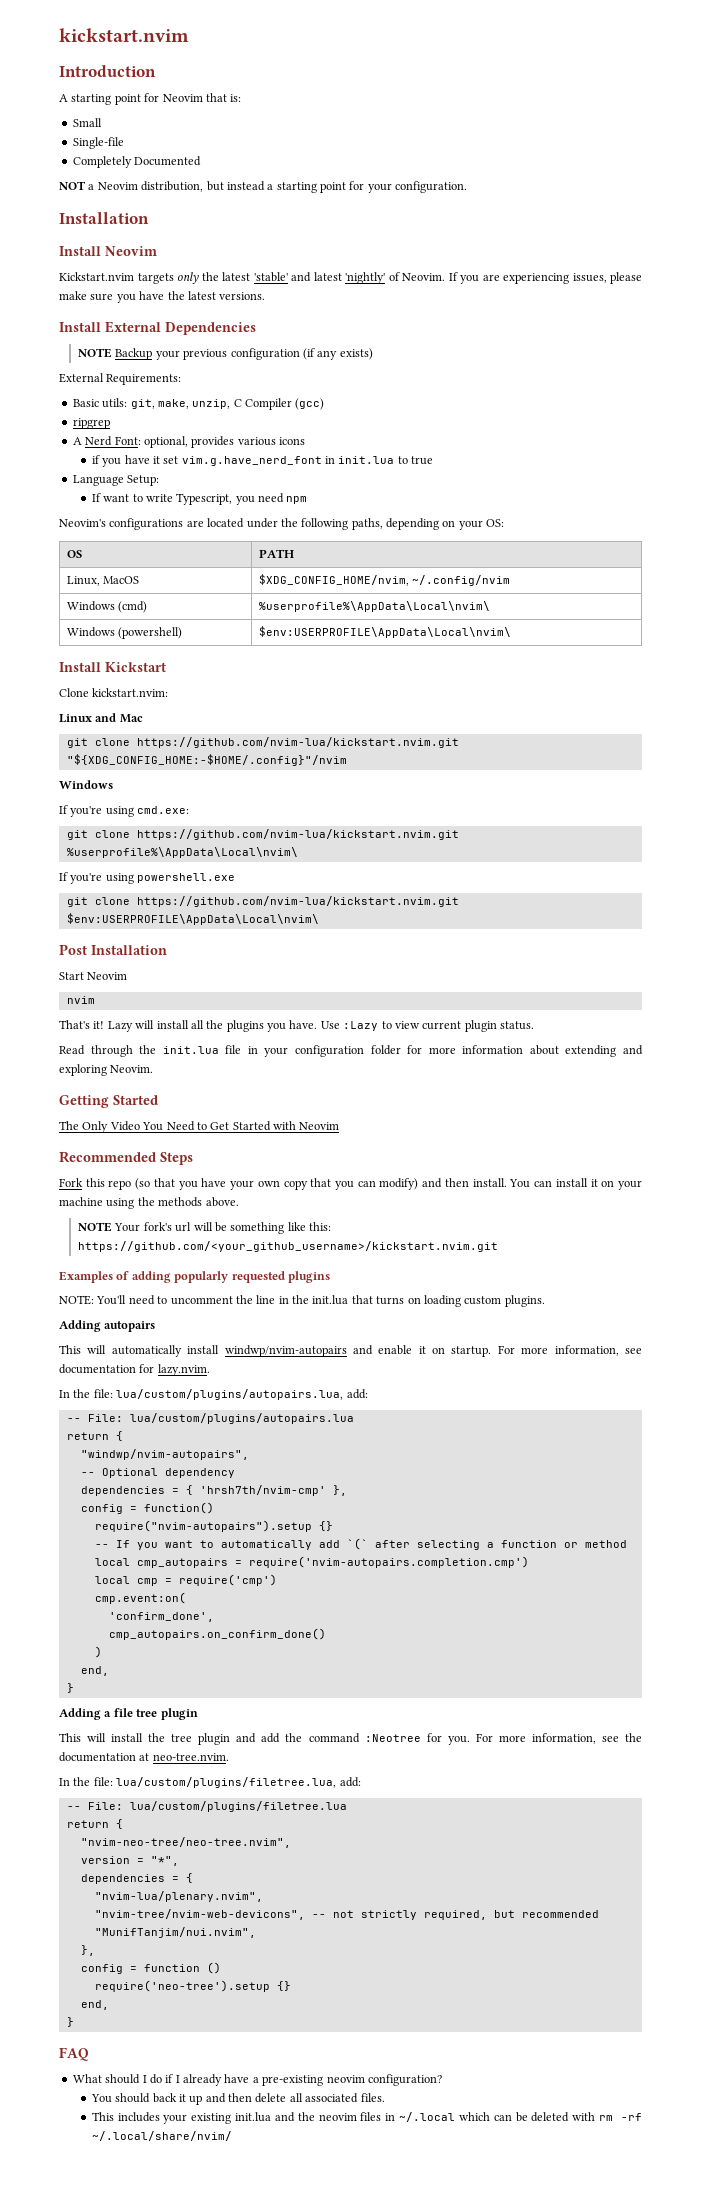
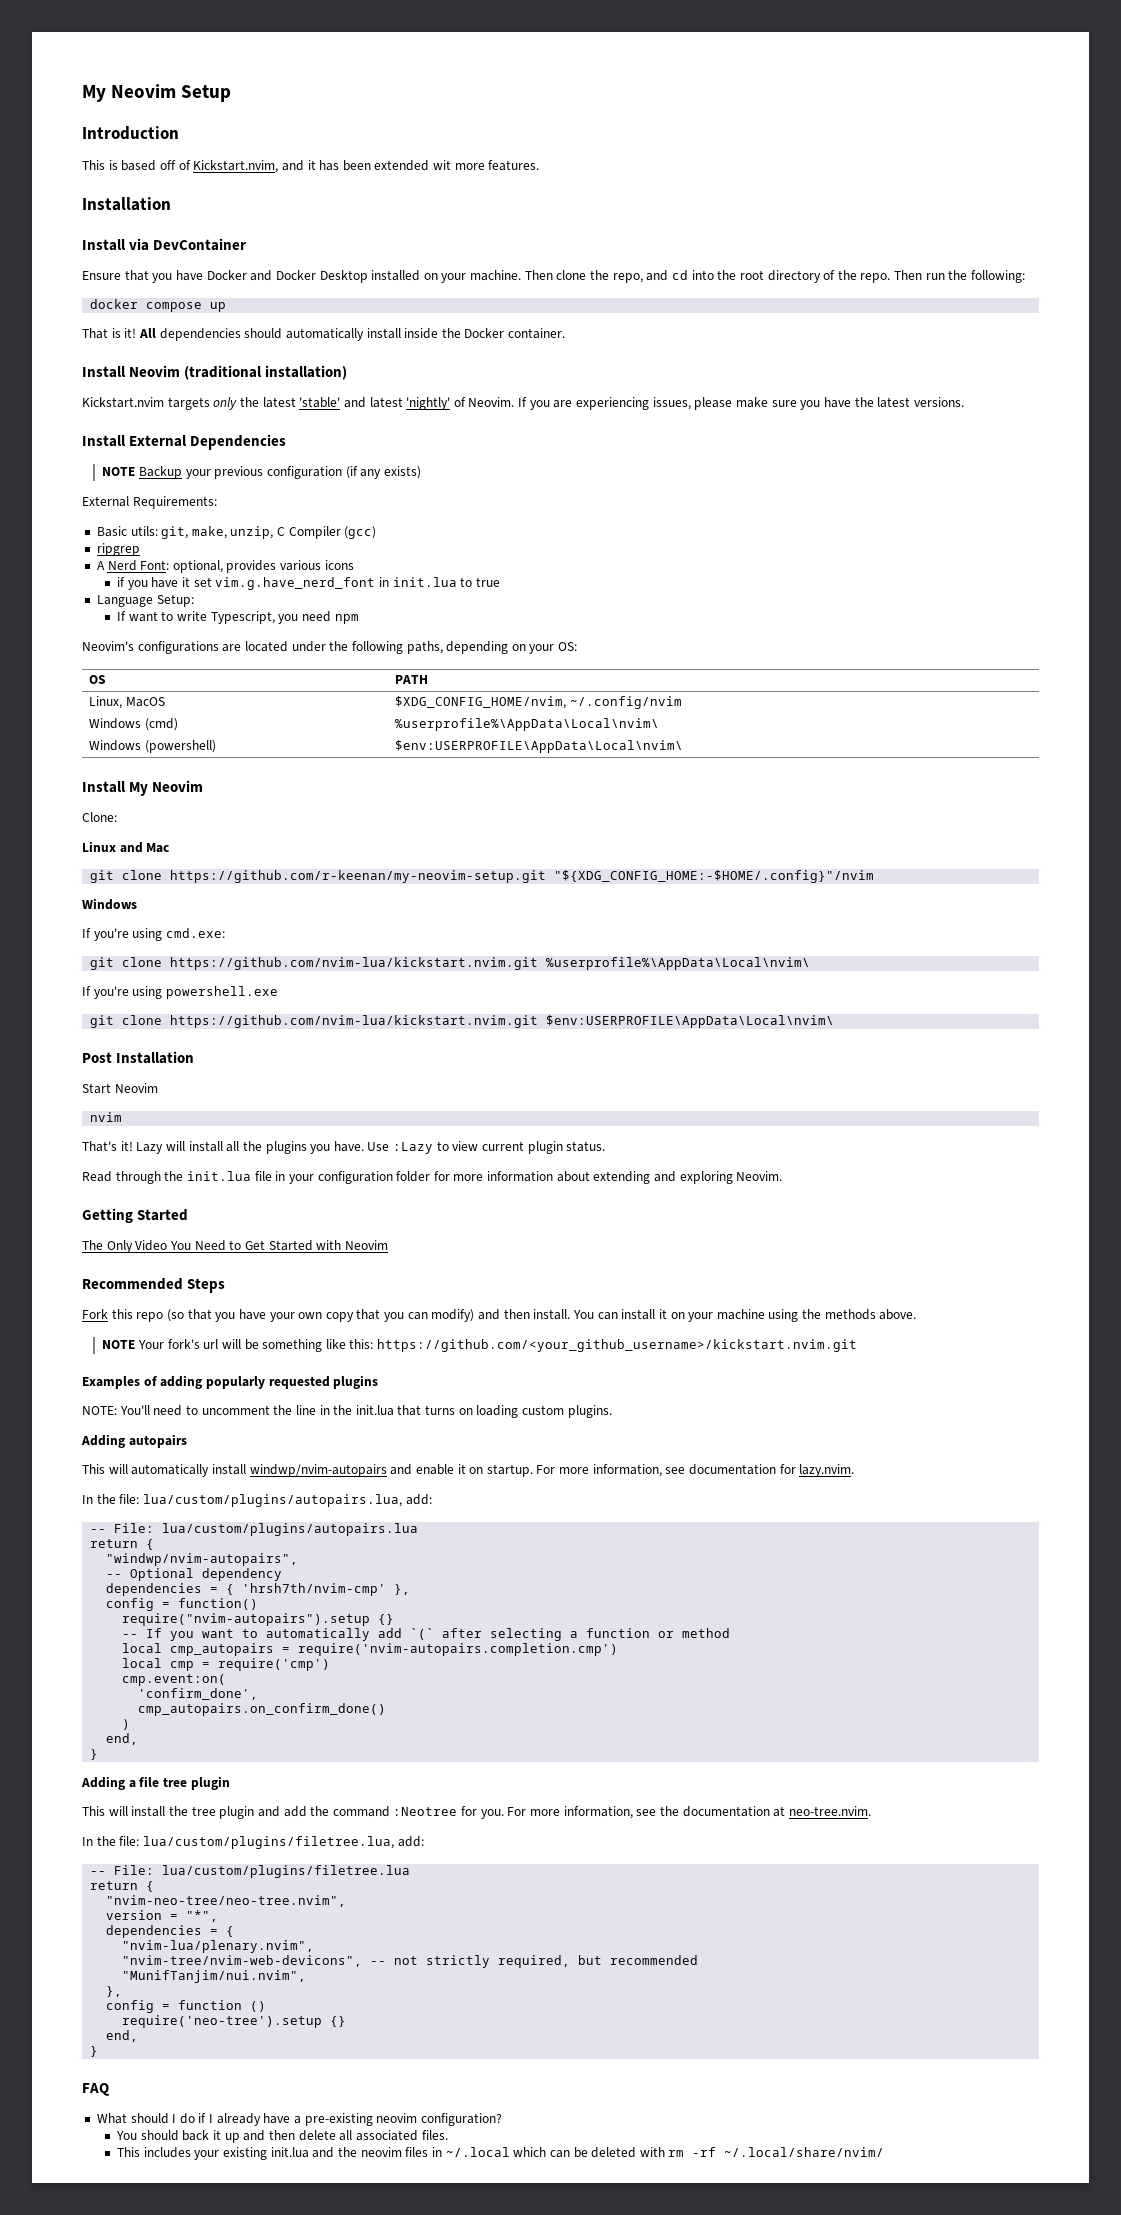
[59,28,189,42] [59,65,156,77] [59,93,242,105] [72,118,102,127] [72,137,124,149] [72,156,202,168] [59,181,468,193] [59,212,149,224] kickstart.nvim // Introduction // A starting point for Neovim that is: // Small // Single-file // Completely Documented // NOT a Neovim distribution, but instead a starting point for your configuration. // Installation -> [82,84,232,102] [82,126,179,140] [82,160,540,173] [82,197,171,211] [82,238,247,251] [82,270,1026,283] [90,299,227,312] [82,328,566,341] My Neovim Setup // Introduction // This is based off of Kickstart.nvim, and it has been extended wit more features. // Installation // Install via DevContainer // Ensure that you have Docker and Docker Desktop installed on your machine. Then clone the repo, and cd into the root directory of the repo. Then run the following: // docker compose up // That is it! All dependencies should automatically install inside the Docker container.
(157, 251) none -> [184,365,348,380] (traditional installation)
[105,662,166,672] [59,688,169,697] Kickstart // Clone kickstart.nvim: -> [129,780,204,796] [82,812,117,822] My Neovim // Clone:
[136,737,459,748] https://github.com/nvim-lua/kickstart.nvim.git -> [170,870,547,883] https://github.com/r-keenan/my-neovim-setup.git

